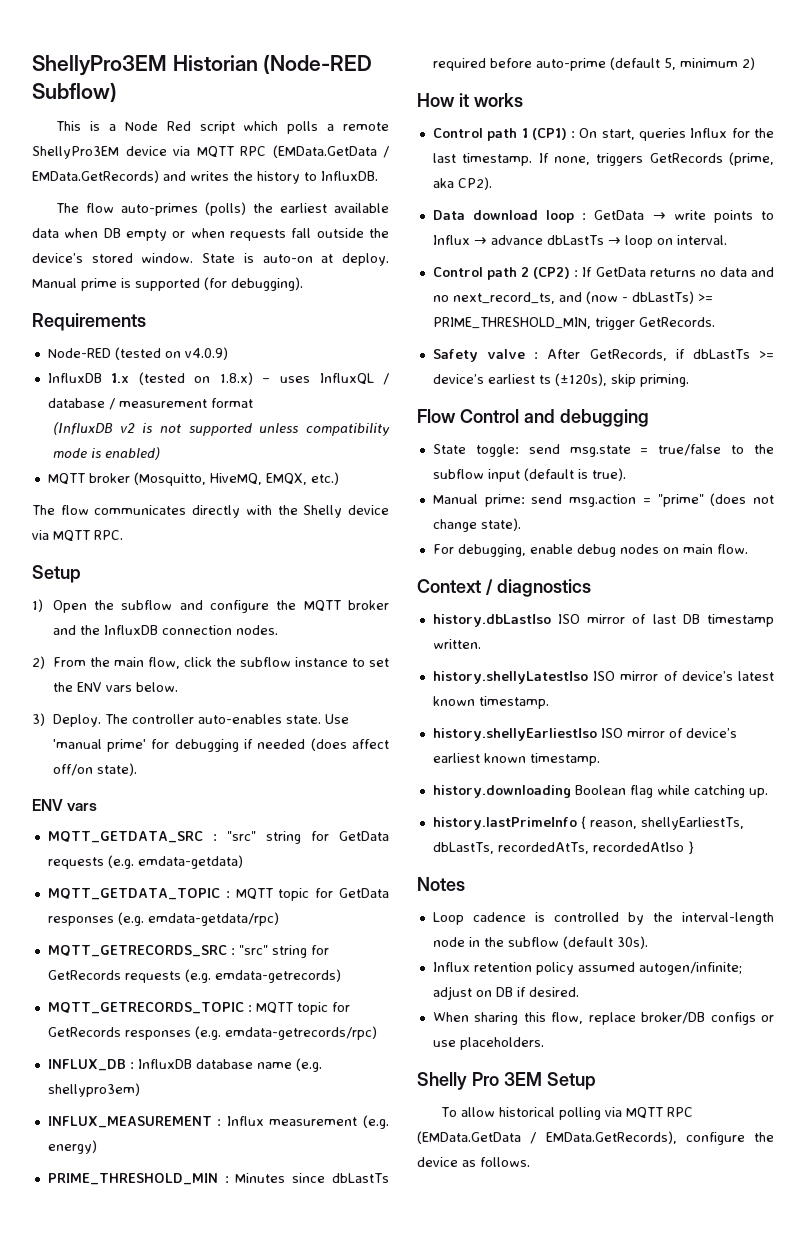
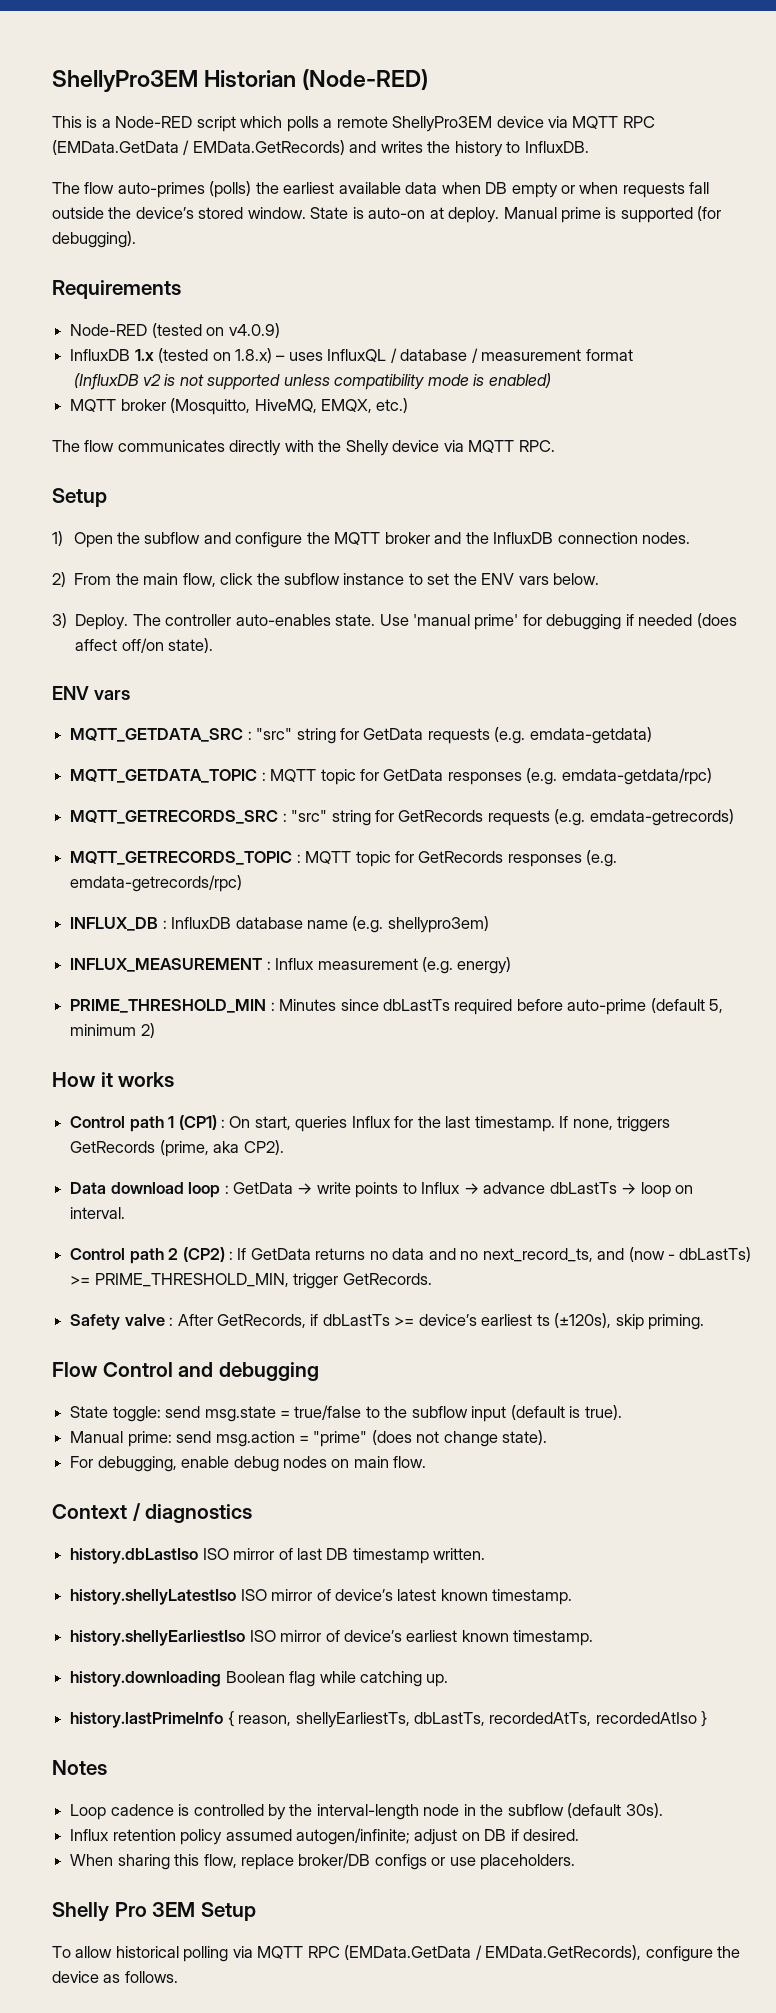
[263,54,373,74] [32,82,117,102] (Node-RED Subflow) -> [302,69,429,90] (Node-RED)
[124,121,191,131] Node Red -> [115,116,193,128] Node-RED

